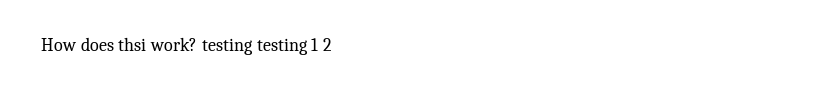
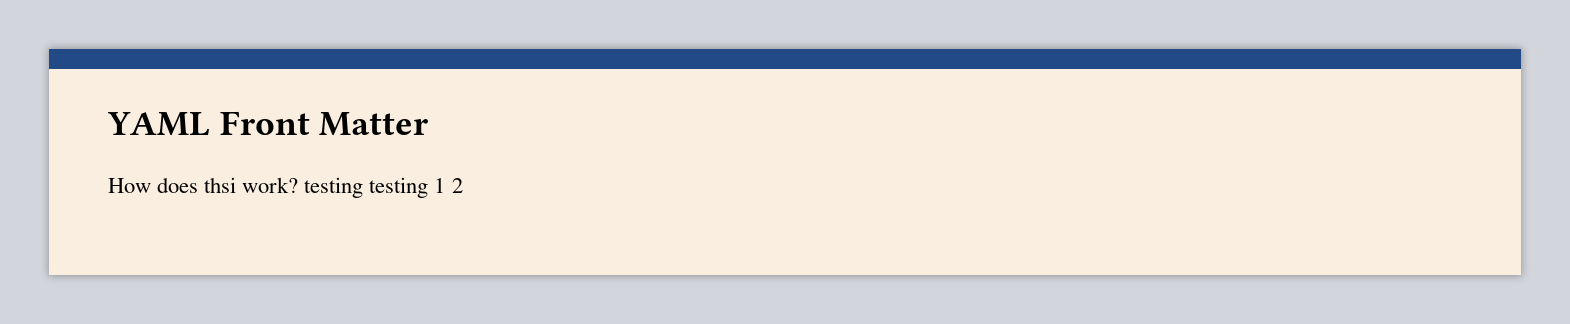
(41, 44) none -> [107,111,429,136] YAML Front Matter //

